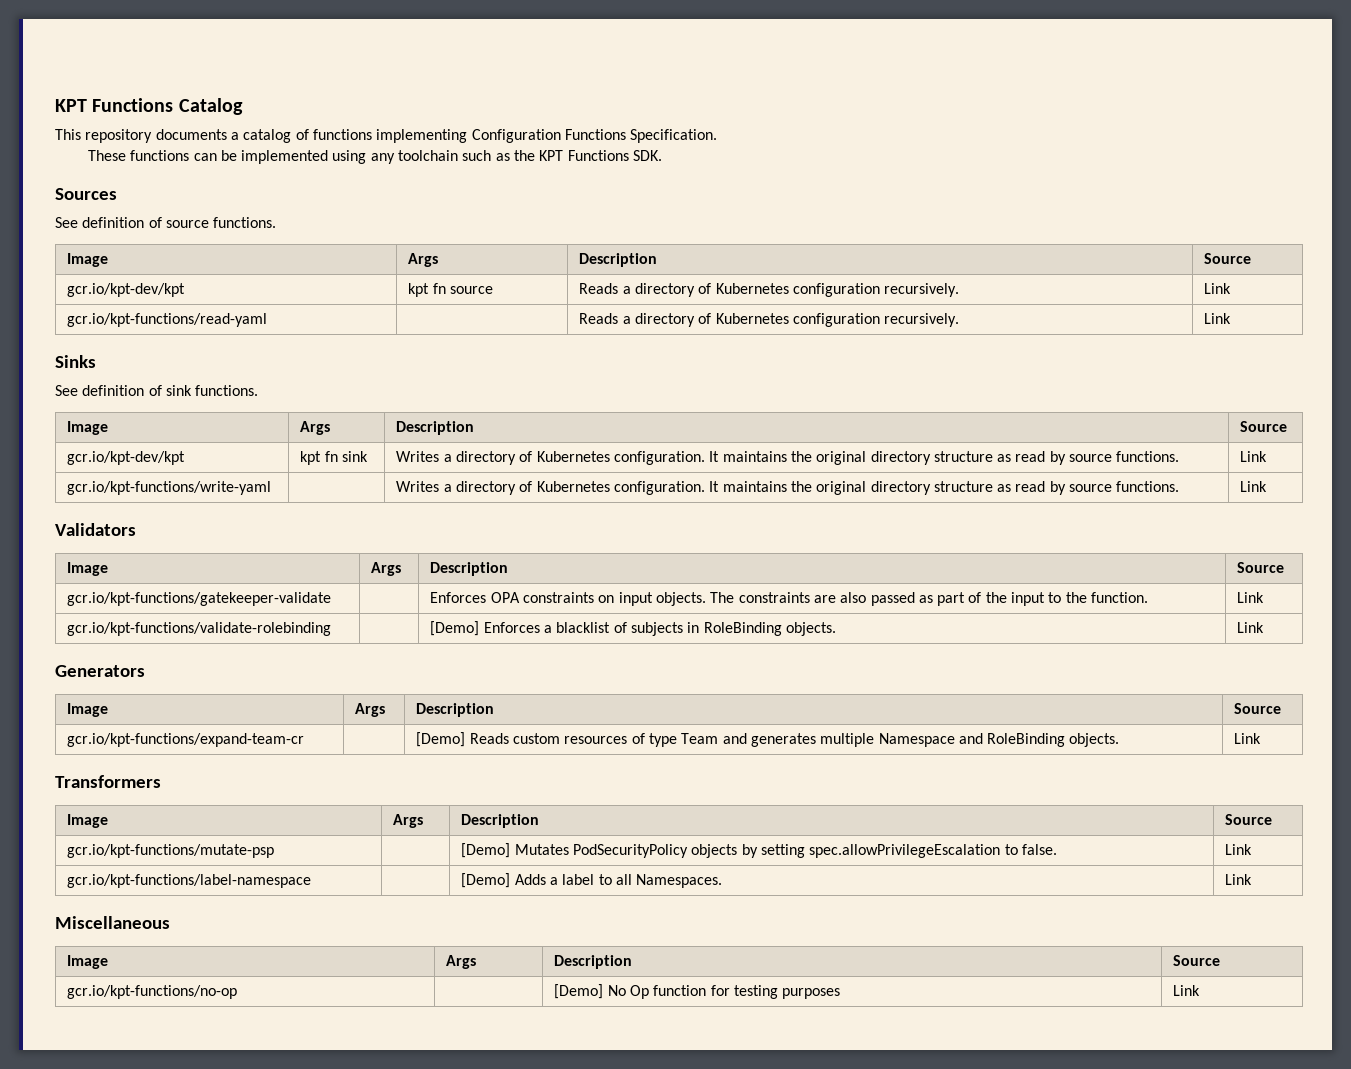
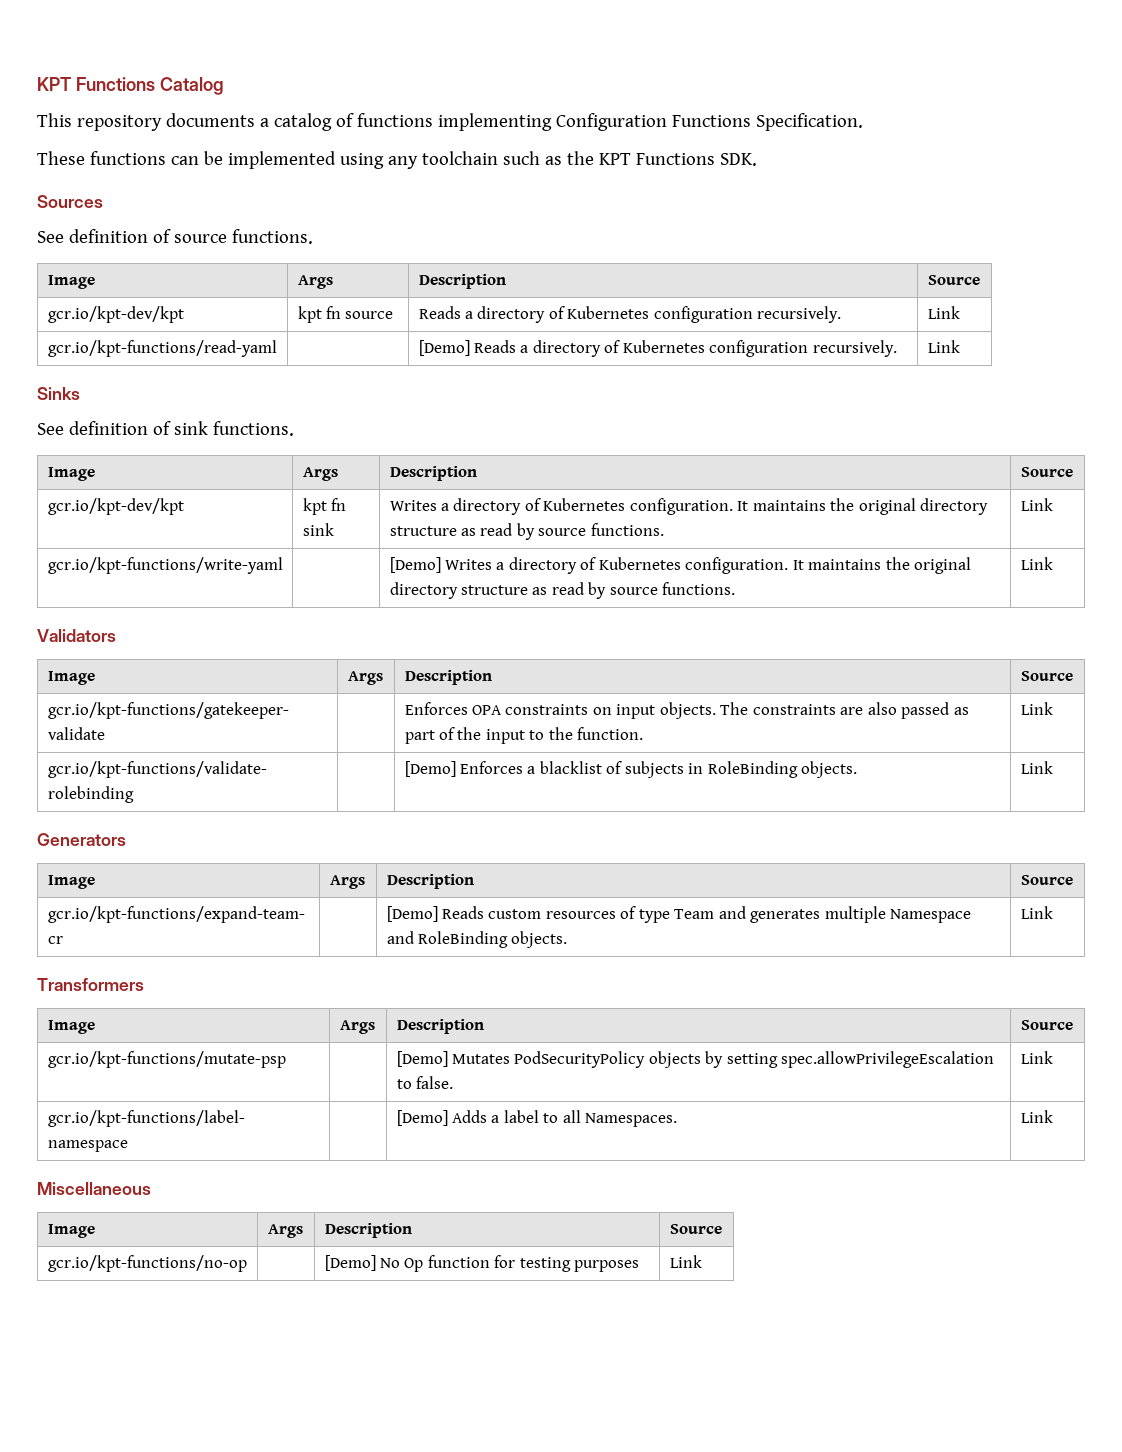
(268, 320) none -> [418,340,470,356] [Demo]
(272, 488) none -> [389,557,441,573] [Demo]

